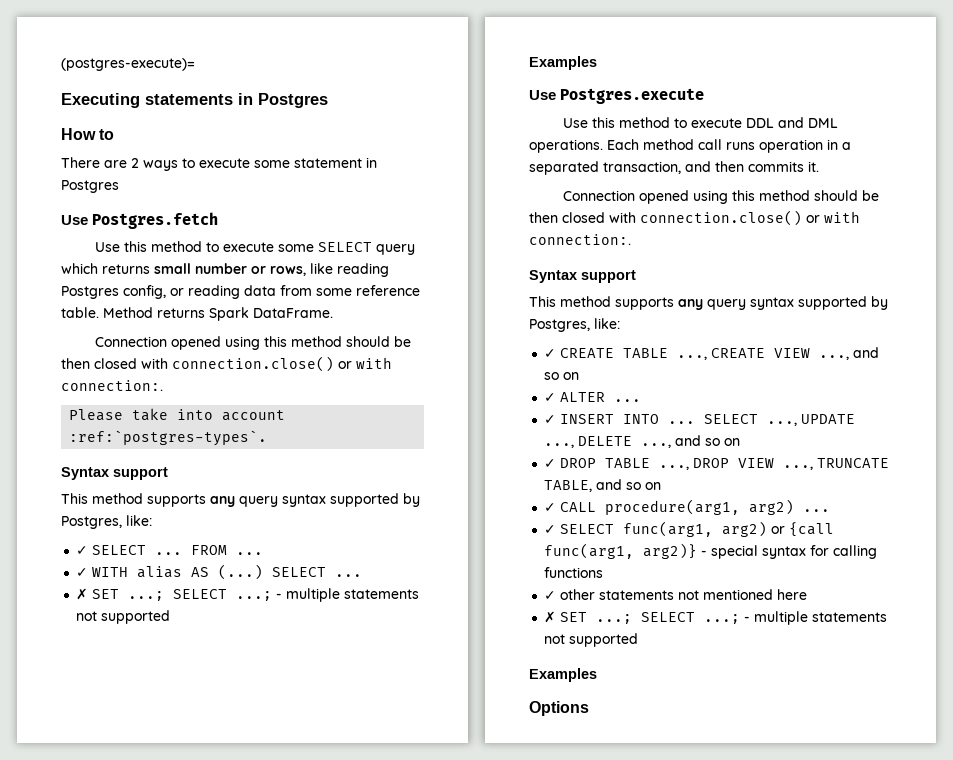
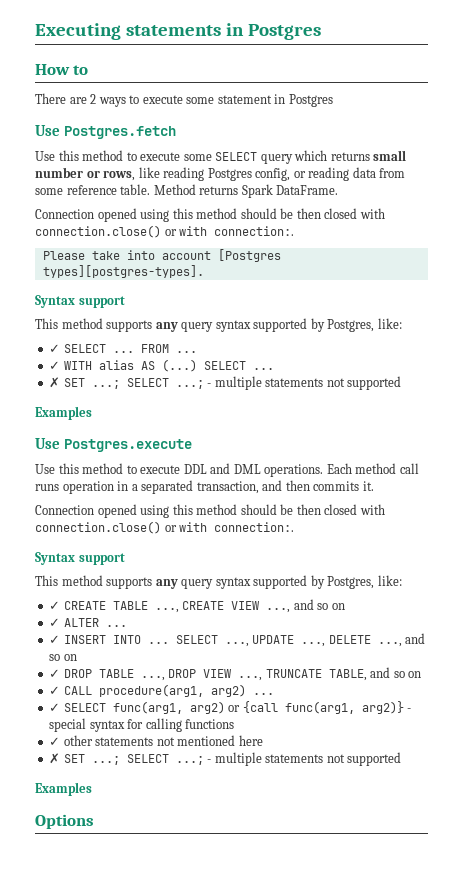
[61,58,195,71] (postgres-execute)= // -> (35, 31) none
[69,430,268,446] :ref:`postgres-types`. -> [217,249,281,262] [42,265,204,278] [Postgres types][postgres-types].

